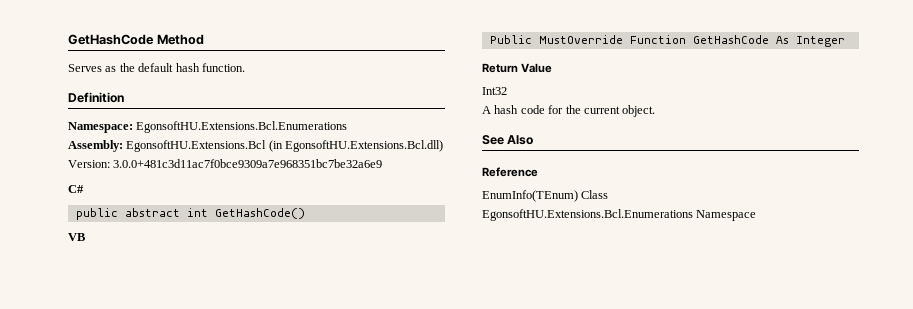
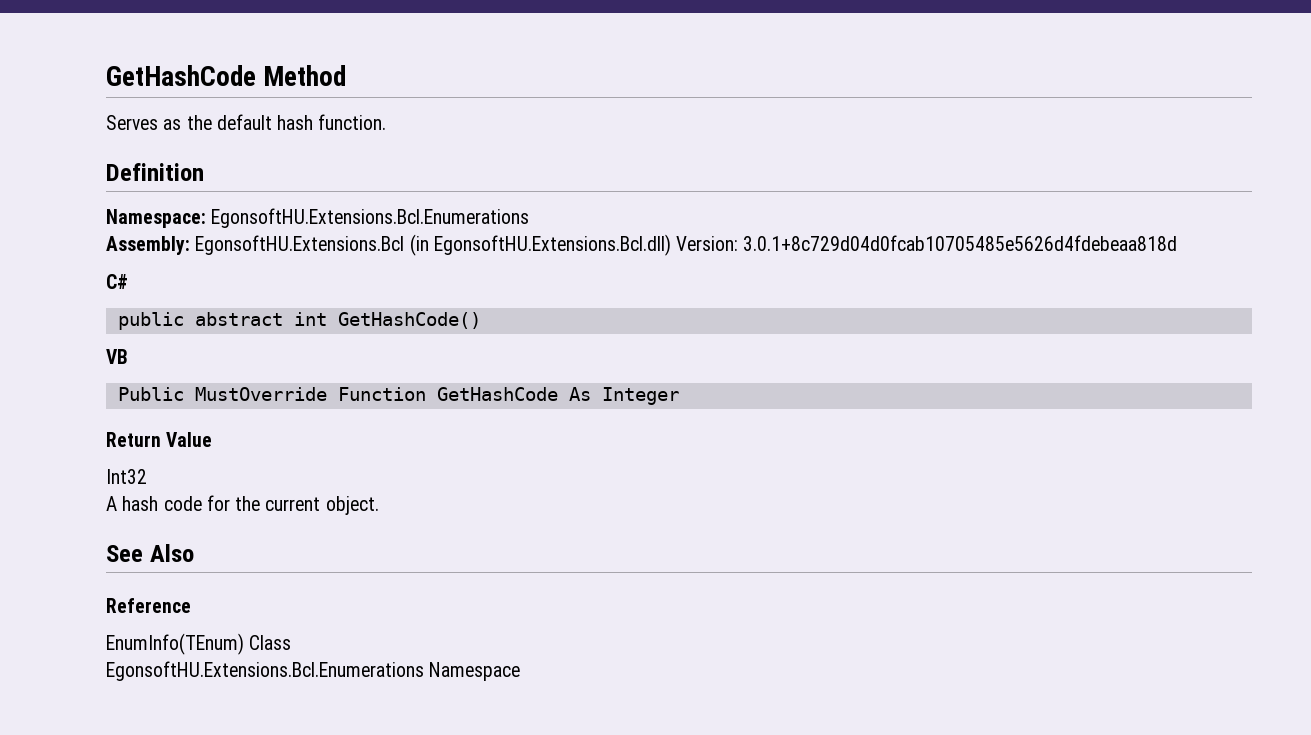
[113,159,383,168] 3.0.0+481c3d11ac7f0bce9309a7e968351bc7be32a6e9 -> [743,235,1178,251] 3.0.1+8c729d04d0fcab10705485e5626d4fdebeaa818d

